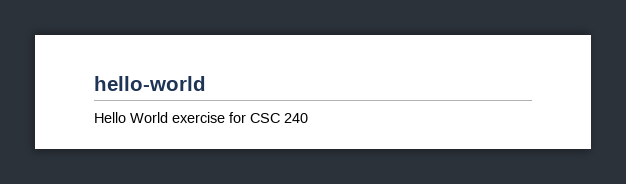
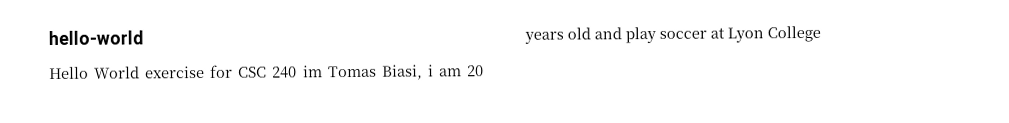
(308, 118) none -> [302,64,484,80] [524,25,821,44] im Tomas Biasi, i am 20 years old and play soccer at Lyon College

